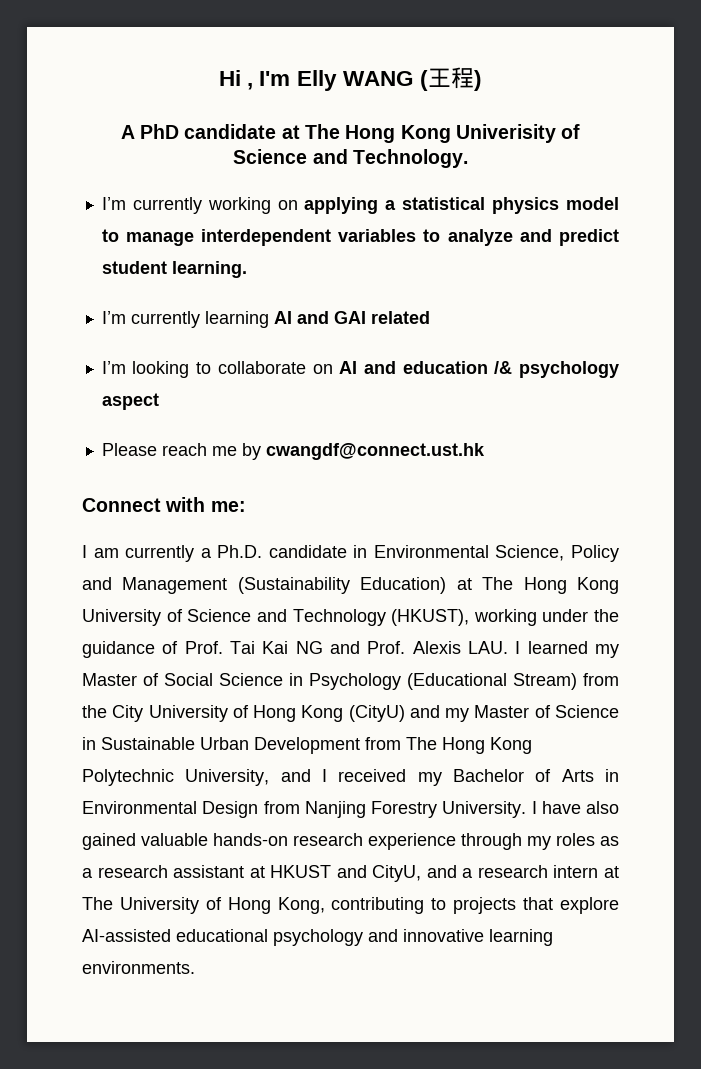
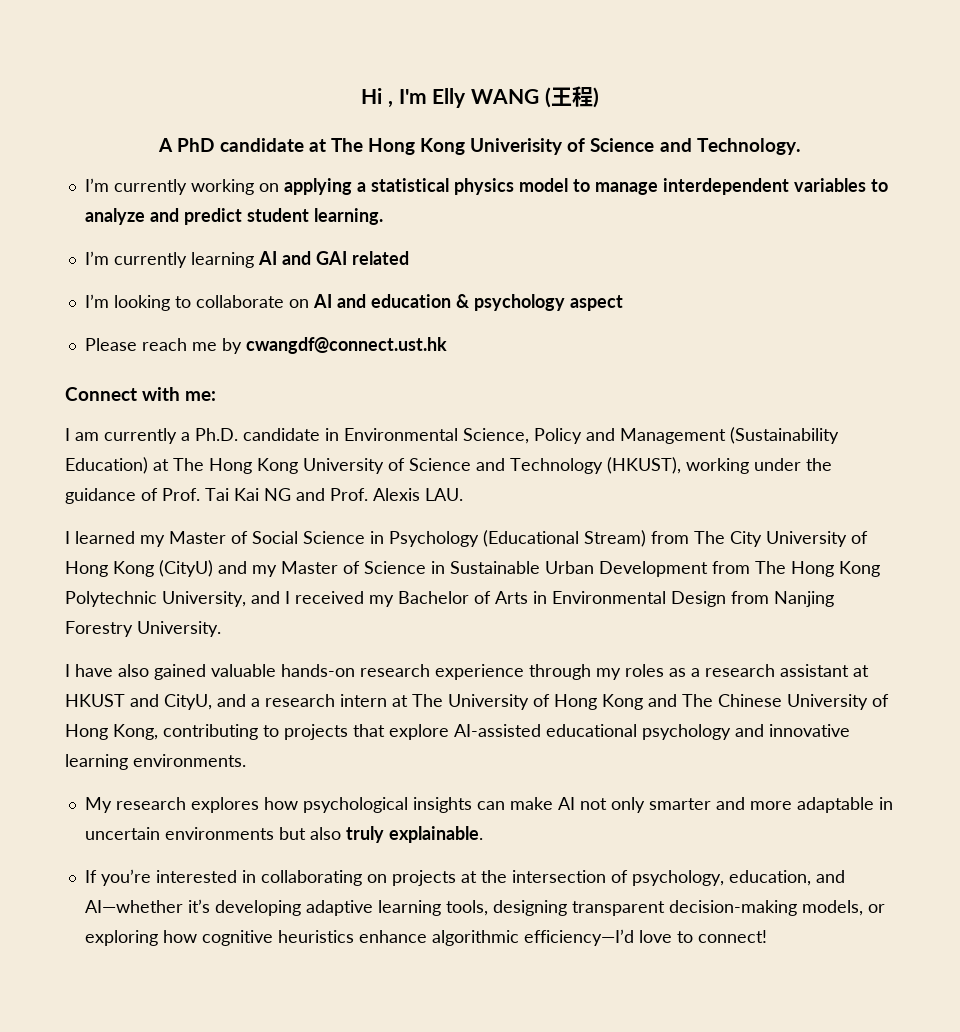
[494,361,513,374] /& -> [455,294,469,308] &
(508, 647) none -> (463, 494) //
[82,705,107,718] the -> [694,531,725,544] The
(527, 809) none -> (221, 629) //
(271, 905) none -> [602,694,889,710] [65,724,108,740] Kong and The Chinese University of Hong
(195, 967) none -> [84,797,893,813] [84,826,483,843] [84,869,845,886] [84,899,885,916] [84,929,767,946] // My research explores how psychological insights can make AI not only smarter and more adaptable in uncertain environments but also truly explainable. // If you’re interested in collaborating on projects at the intersection of psychology, education, and AI—whether it’s developing adaptive learning tools, designing transparent decision-making models, or exploring how cognitive heuristics enhance algorithmic efficiency—I’d love to connect!

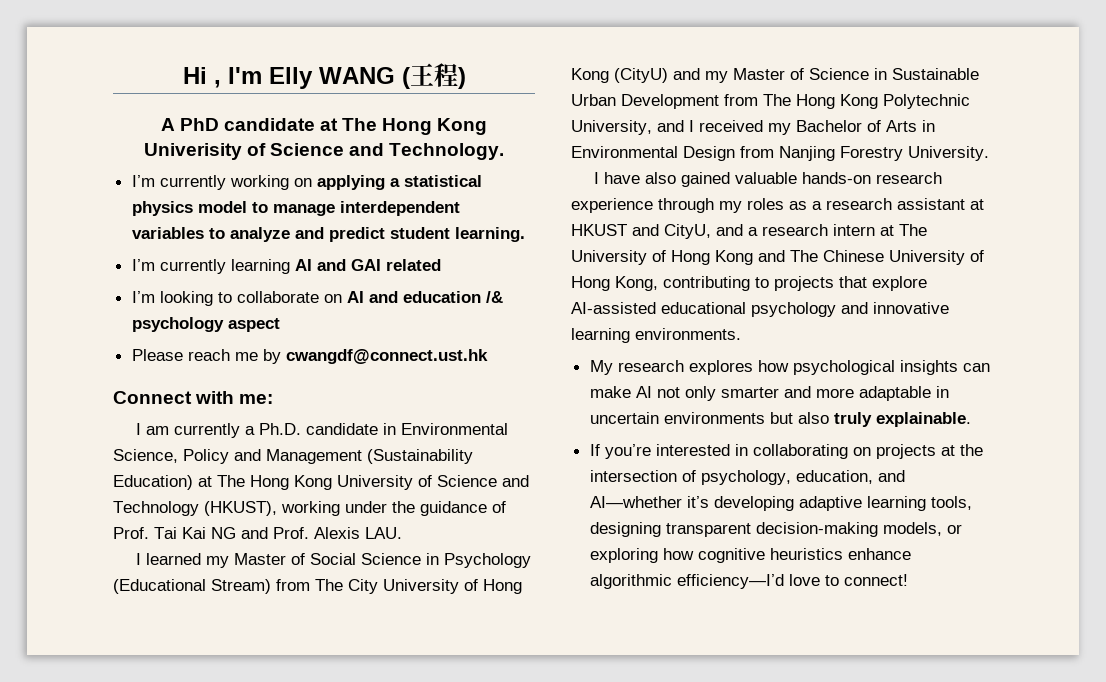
[455,294,469,308] & -> [485,291,503,303] /&

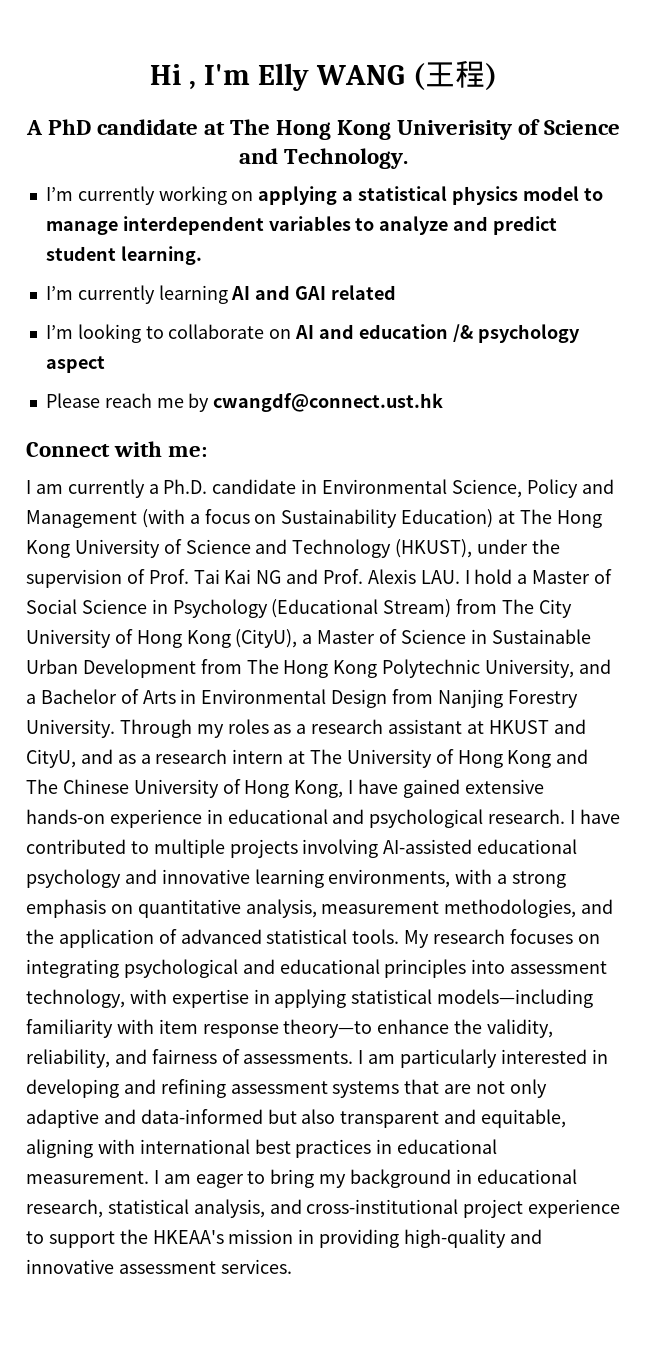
[367,449,473,464] (Sustainability -> [141,509,398,528] (with a focus on Sustainability
[281,501,340,516] working -> (473, 548) none
[420,501,487,516] guidance -> [26,569,122,588] supervision
[136,553,230,568] // I learned my -> [464,569,528,584] I hold a
[614,68,728,83] (CityU) and my -> [235,629,313,648] (CityU), a
[689,120,791,135] I received my -> [26,694,36,704] a
[594,172,943,187] [571,198,714,213] // I have also gained valuable hands-on research experience through -> [119,719,192,738] Through
(743, 230) none -> [117,754,136,764] as
[663,276,927,291] contributing to projects that explore -> [348,779,544,798] [26,809,620,828] [26,839,379,858] I have gained extensive hands-on experience in educational and psychological research. I have contributed to multiple projects involving
[635,328,741,340] [589,360,990,375] [589,386,949,401] [589,412,971,427] [589,444,983,459] [589,470,905,485] [589,496,972,511] [589,522,962,537] [589,548,911,563] [589,574,908,589] environments. // My research explores how psychological insights can make AI not only smarter and more adaptable in uncertain environments but also truly explainable. // If you’re interested in collaborating on projects at the intersection of psychology, education, and AI—whether it’s developing adaptive learning tools, designing transparent decision-making models, or exploring how cognitive heuristics enhance algorithmic efficiency—I’d love to connect! -> [328,869,567,888] [26,899,614,918] [26,929,600,948] [26,959,608,978] [26,989,594,1008] [26,1019,554,1038] [26,1049,608,1068] [26,1079,547,1098] [26,1109,567,1128] [26,1139,498,1158] [26,1169,577,1188] [26,1199,621,1218] [26,1229,542,1248] [26,1259,292,1274] environments, with a strong emphasis on quantitative analysis, measurement methodologies, and the application of advanced statistical tools. My research focuses on integrating psychological and educational principles into assessment technology, with expertise in applying statistical models—including familiarity with item response theory—to enhance the validity, reliability, and fairness of assessments. I am particularly interested in developing and refining assessment systems that are not only adaptive and data-informed but also transparent and equitable, aligning with international best practices in educational measurement. I am eager to bring my background in educational research, statistical analysis, and cross-institutional project experience to support the HKEAA's mission in providing high-quality and innovative assessment services.

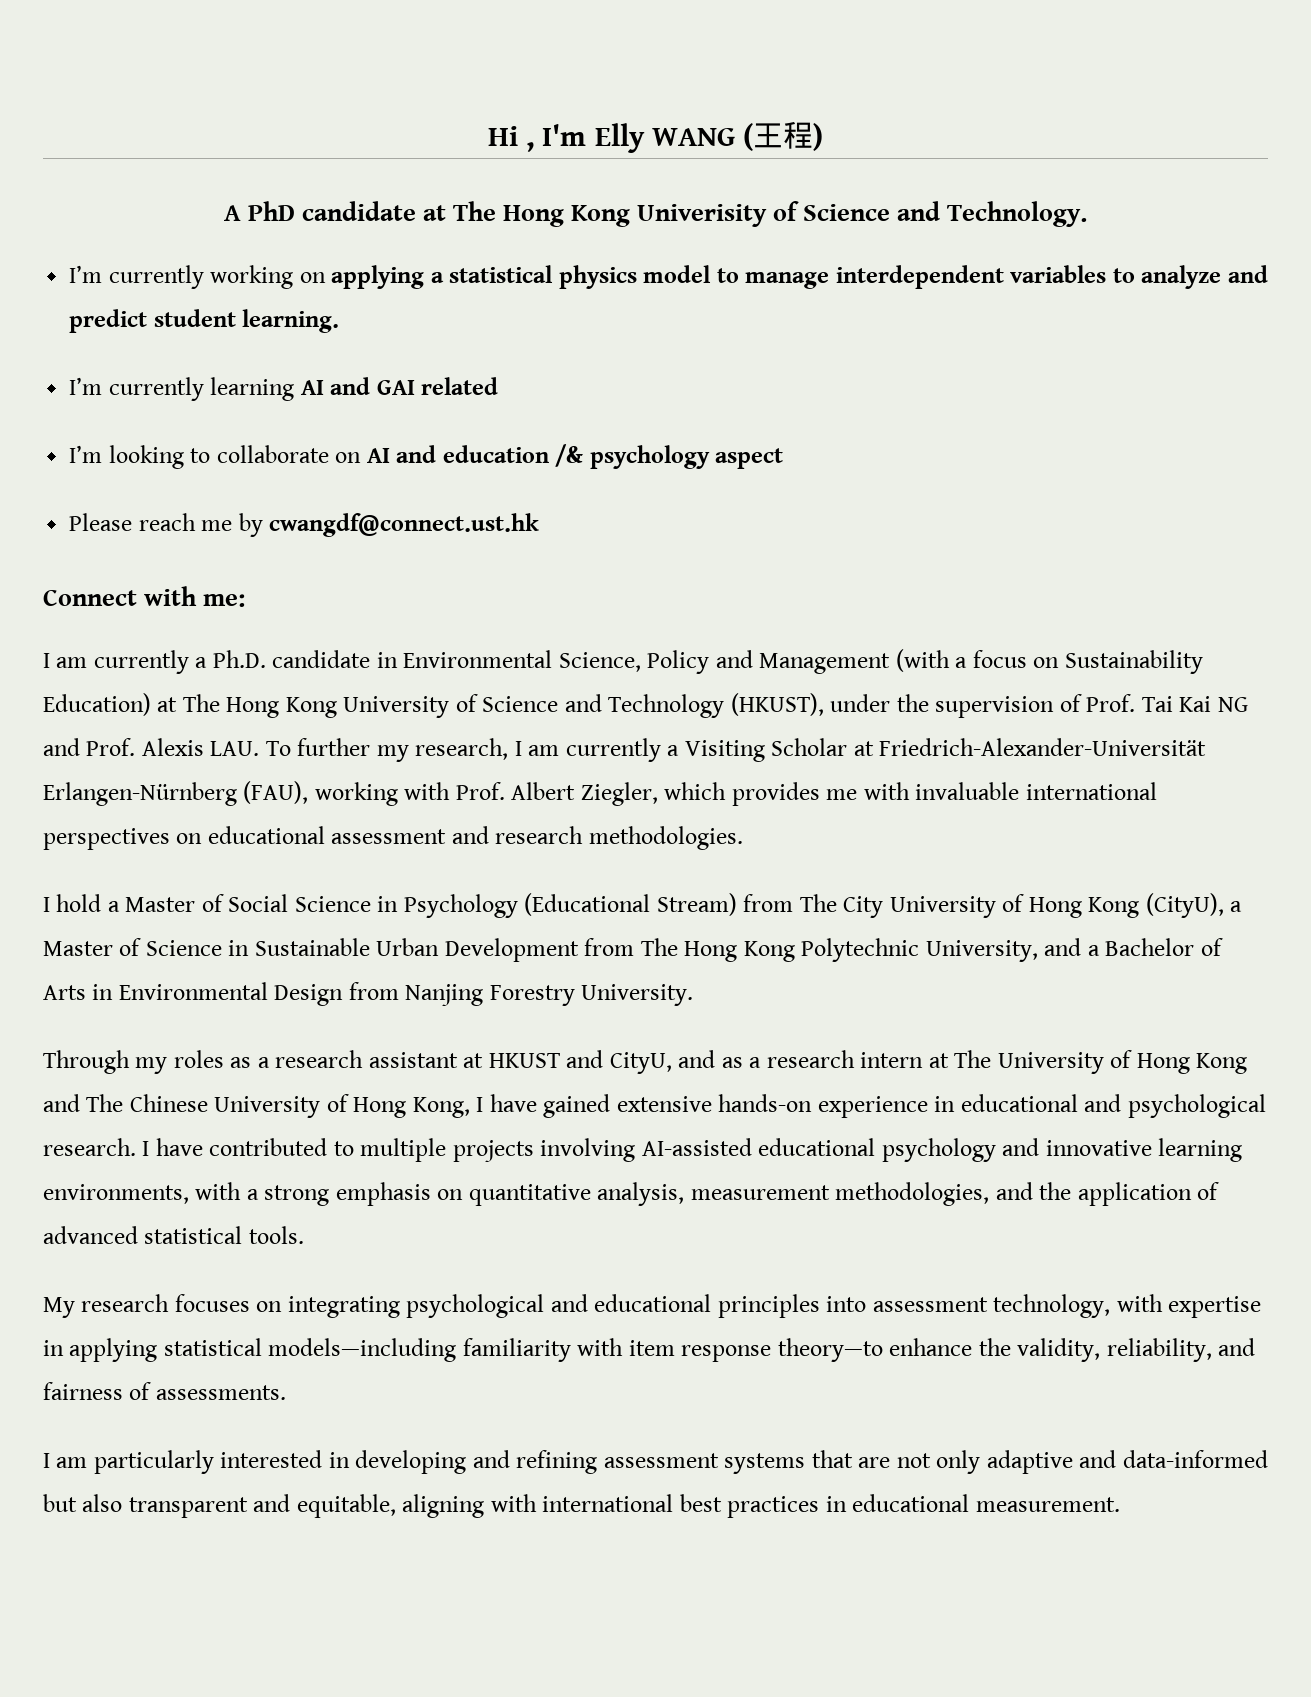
(460, 577) none -> [265,738,1207,762] [43,781,1157,806] [43,826,743,850] To further my research, I am currently a Visiting Scholar at Friedrich-Alexander-Universität Erlangen-Nürnberg (FAU), working with Prof. Albert Ziegler, which provides me with invaluable international perspectives on educational assessment and research methodologies. //
(115, 728) none -> (694, 995) //
(400, 936) none -> (304, 1235) //
(354, 1057) none -> (286, 1392) //
[153,1169,577,1188] [26,1199,621,1218] [26,1229,542,1248] [26,1259,292,1274] I am eager to bring my background in educational research, statistical analysis, and cross-institutional project experience to support the HKEAA's mission in providing high-quality and innovative assessment services. -> (1120, 1504) none

